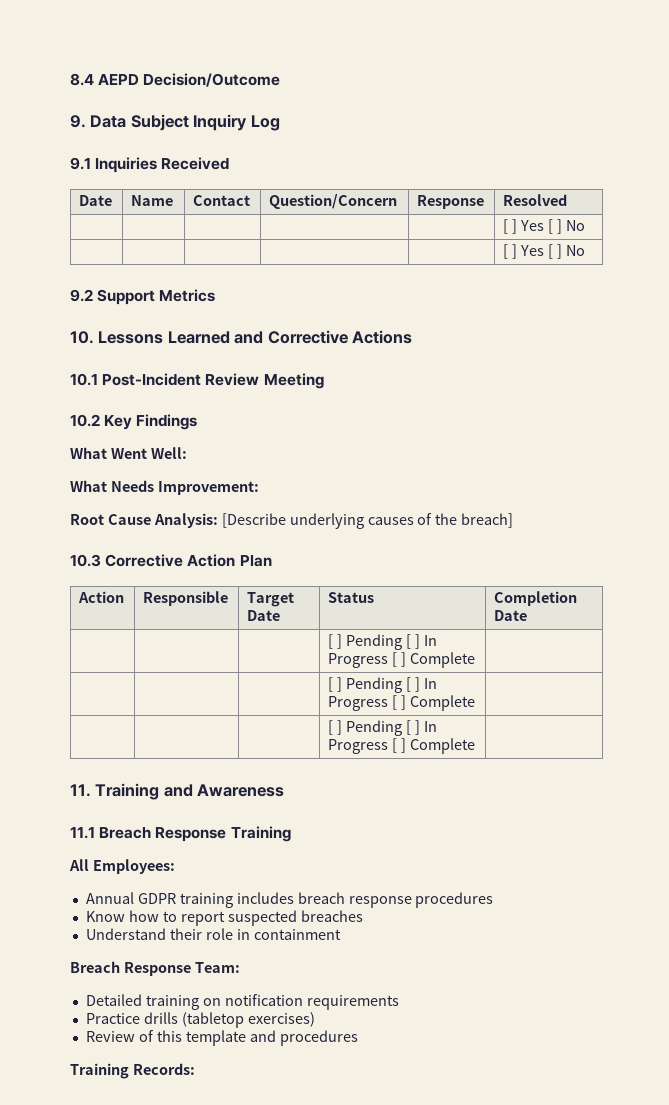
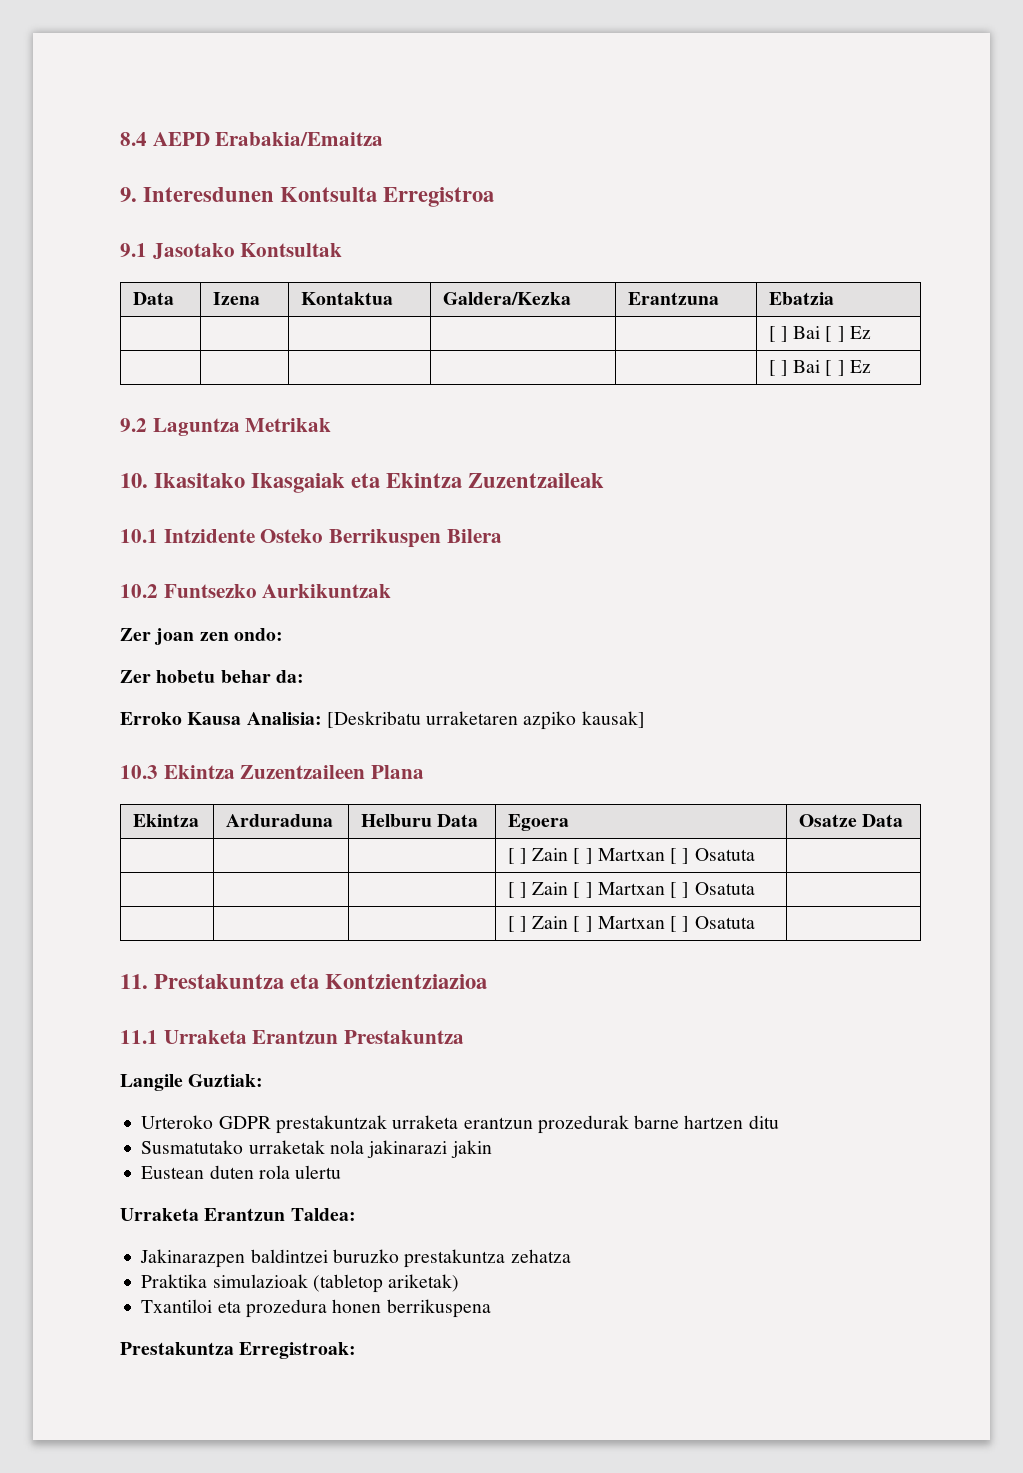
[143,73,281,87] Decision/Outcome -> [215,132,384,146] Erabakia/Emaitza
[90,114,280,131] [70,157,230,173] [79,195,113,206] [131,195,174,206] [193,195,251,206] [269,194,398,209] [417,195,485,209] [503,194,568,206] [503,219,585,234] [503,244,585,259] Data Subject Inquiry Log // 9.1 Inquiries Received // Date | Name | Contact | Question/Concern | Response | Resolved // | | | | | [ ] Yes [ ] No // | | | | | [ ] Yes [ ] No -> [143,187,495,207] [120,243,343,259] [132,292,174,305] [212,292,260,305] [300,292,393,305] [442,292,571,305] [627,292,719,305] [768,292,834,305] [768,326,871,342] [768,360,871,376] Interesdunen Kontsulta Erregistroa // 9.1 Jasotako Kontsultak // Data | Izena | Kontaktua | Galdera/Kezka | Erantzuna | Ebatzia // | | | | | [ ] Bai [ ] Ez // | | | | | [ ] Bai [ ] Ez
[97,289,216,305] Support Metrics -> [152,418,332,436] Laguntza Metrikak
[98,330,413,344] [70,373,324,389] [70,414,198,430] [70,447,187,459] [70,480,259,495] [70,513,514,529] [70,554,272,567] [78,591,125,603] [143,591,229,606] [247,592,295,607] [247,610,281,621] [328,592,375,603] [494,591,578,606] [494,610,528,621] [328,634,437,650] [328,652,475,668] [328,677,437,693] [328,695,475,711] [328,720,437,736] [328,738,475,754] Lessons Learned and Corrective Actions // 10.1 Post-Incident Review Meeting // 10.2 Key Findings // What Went Well: // What Needs Improvement: // Root Cause Analysis: [Describe underlying causes of the breach] // 10.3 Corrective Action Plan // Action | Responsible | Target Date | Status | Completion Date // | | | [ ] Pending [ ] In Progress [ ] Complete | // | | | [ ] Pending [ ] In Progress [ ] Complete | // | | | [ ] Pending [ ] In Progress [ ] Complete -> [154,473,605,493] [120,529,502,548] [120,584,392,598] [120,628,283,645] [120,670,304,683] [120,711,645,730] [120,765,425,779] [132,814,199,827] [225,814,333,827] [360,814,478,827] [507,814,569,831] [798,814,903,827] [507,848,755,864] [507,882,755,898] [507,916,755,932] Ikasitako Ikasgaiak eta Ekintza Zuzentzaileak // 10.1 Intzidente Osteko Berrikuspen Bilera // 10.2 Funtsezko Aurkikuntzak // Zer joan zen ondo: // Zer hobetu behar da: // Erroko Kausa Analisia: [Deskribatu urraketaren azpiko kausak] // 10.3 Ekintza Zuzentzaileen Plana // Ekintza | Arduraduna | Helburu Data | Egoera | Osatze Data // | | | [ ] Zain [ ] Martxan [ ] Osatuta | // | | | [ ] Zain [ ] Martxan [ ] Osatuta | // | | | [ ] Zain [ ] Martxan [ ] Osatuta
[95,783,285,800] [70,826,291,842] [69,859,175,874] [85,892,494,908] [85,910,363,926] [85,928,341,940] [70,961,240,976] [85,994,399,1010] [85,1012,315,1028] [85,1030,358,1046] [70,1063,195,1079] Training and Awareness // 11.1 Breach Response Training // All Employees: // Annual GDPR training includes breach response procedures // Know how to report suspected breaches // Understand their role in containment // Breach Response Team: // Detailed training on notification requirements // Practice drills (tabletop exercises) // Review of this template and procedures // Training Records: -> [154,974,488,989] [120,1030,465,1044] [120,1074,264,1091] [141,1115,779,1134] [141,1140,492,1158] [141,1165,342,1179] [120,1208,356,1221] [140,1249,571,1268] [141,1274,460,1293] [141,1299,491,1318] [120,1342,357,1359] Prestakuntza eta Kontzientziazioa // 11.1 Urraketa Erantzun Prestakuntza // Langile Guztiak: // Urteroko GDPR prestakuntzak urraketa erantzun prozedurak barne hartzen ditu // Susmatutako urraketak nola jakinarazi jakin // Eustean duten rola ulertu // Urraketa Erantzun Taldea: // Jakinarazpen baldintzei buruzko prestakuntza zehatza // Praktika simulazioak (tabletop ariketak) // Txantiloi eta prozedura honen berrikuspena // Prestakuntza Erregistroak:

